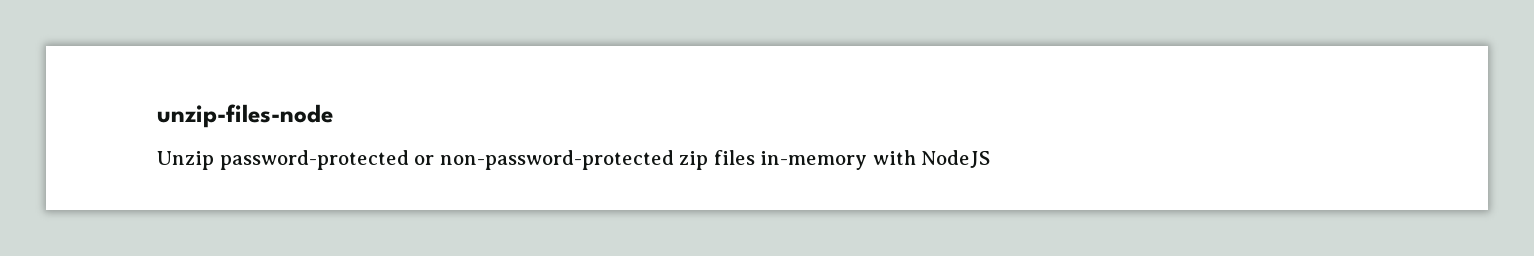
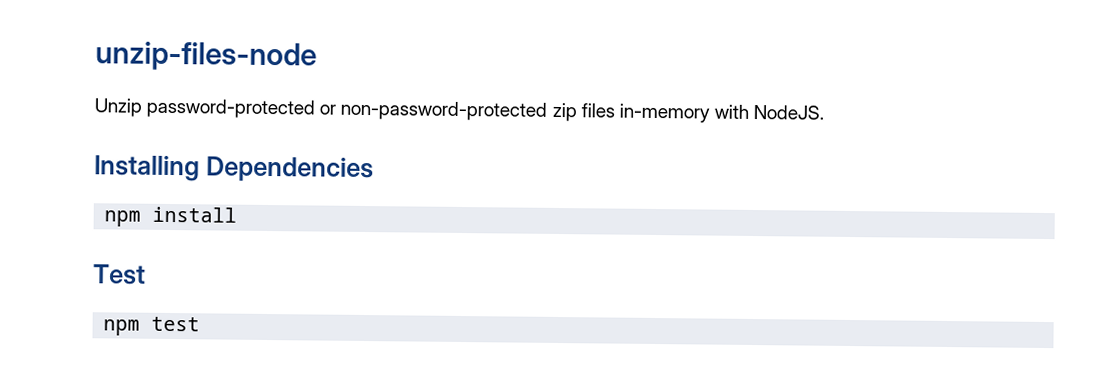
[921,150,991,168] NodeJS -> [753,105,825,120] [94,155,374,183] [104,206,238,227] [93,264,146,285] [103,316,201,336] NodeJS. // Installing Dependencies // npm install // Test // npm test

